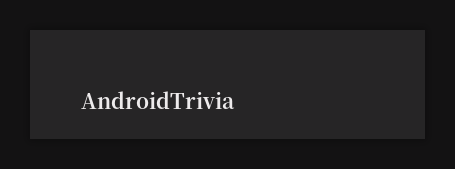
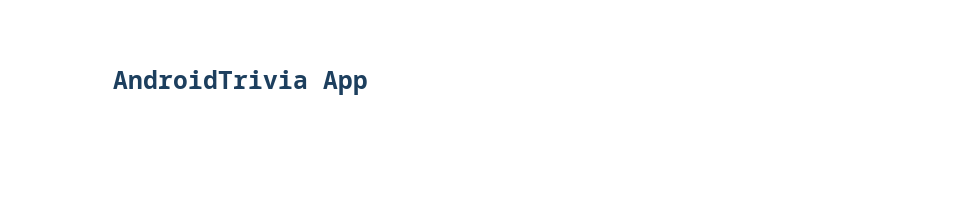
(235, 100) none -> [323,71,368,95] App

